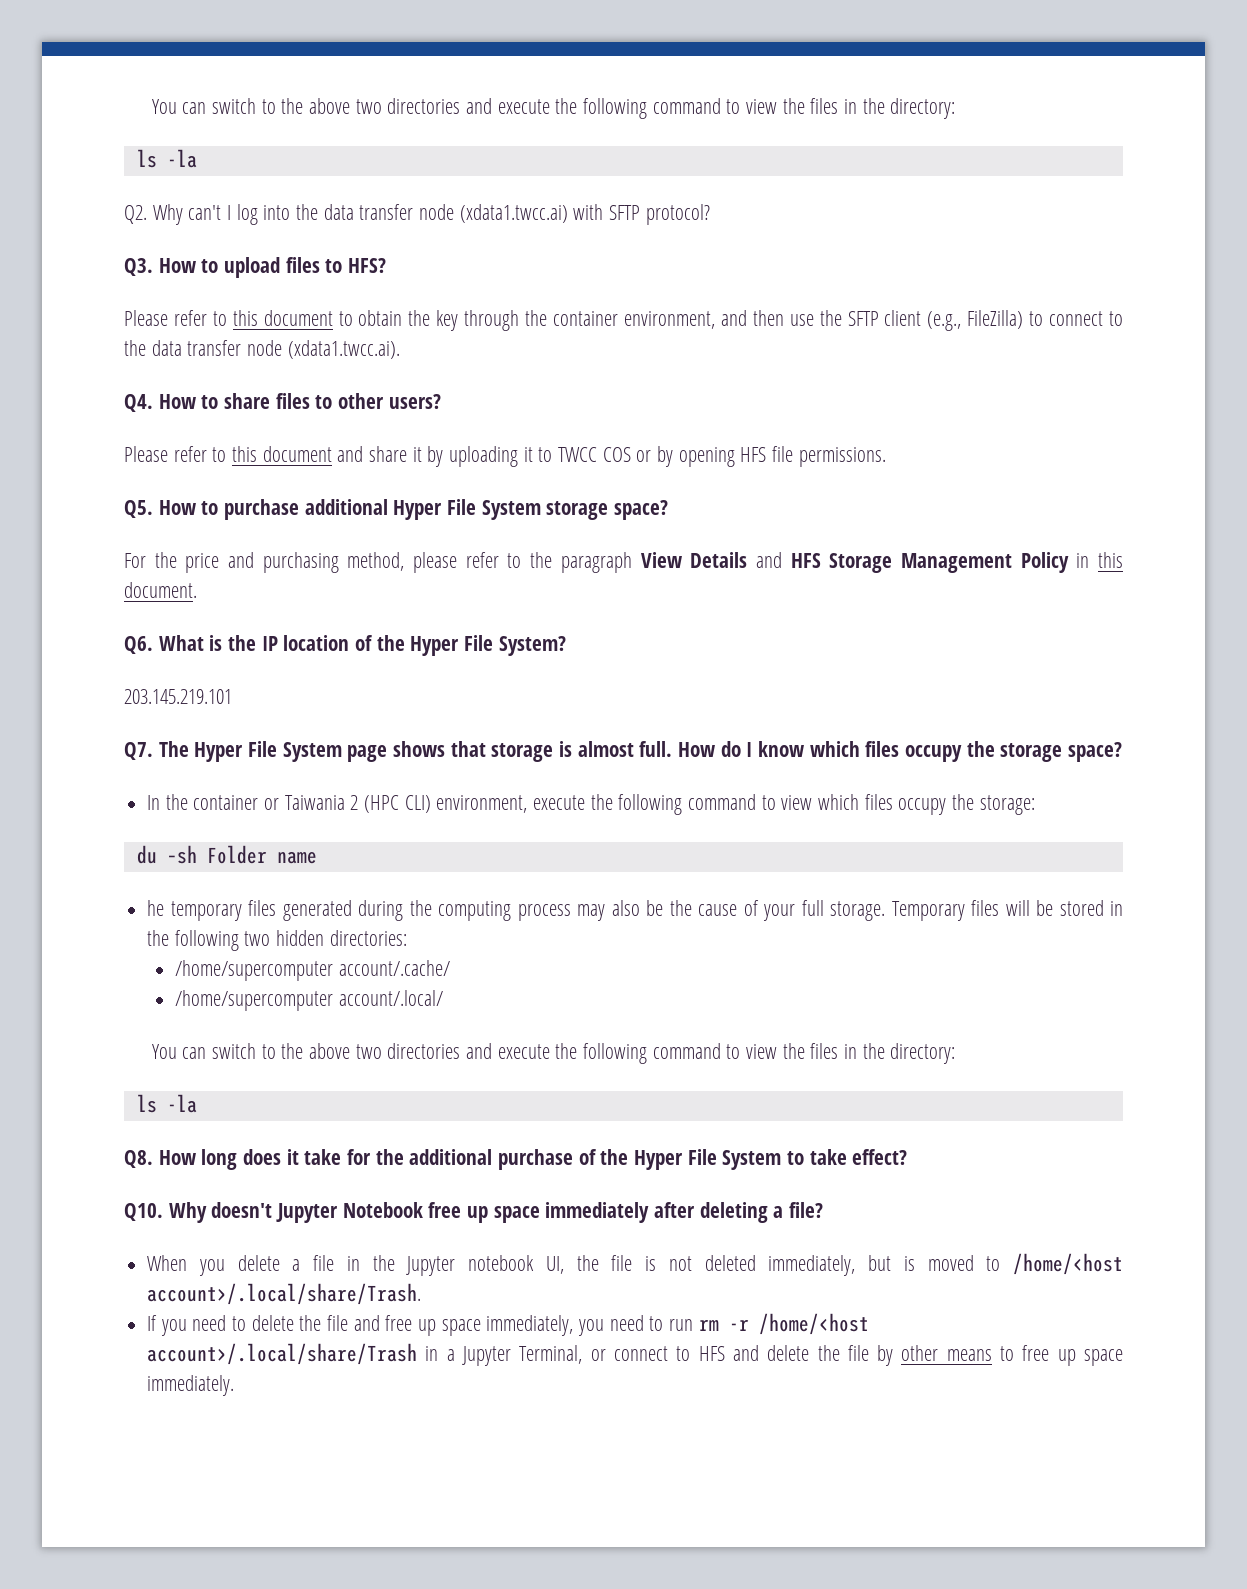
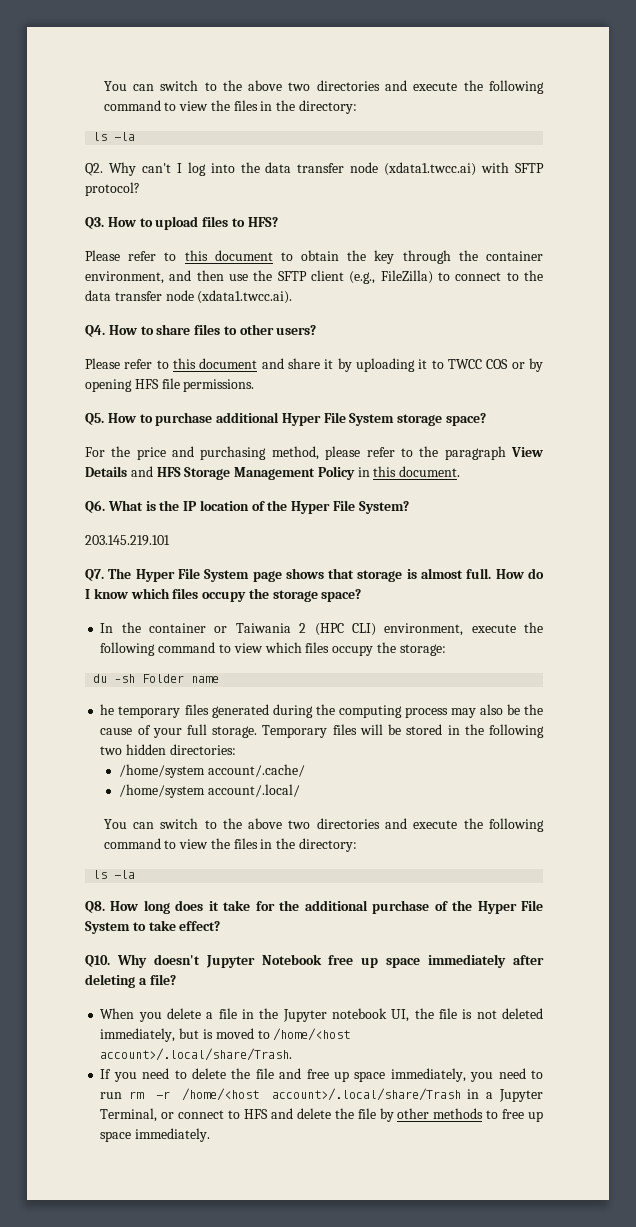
[174,960,333,981] /home/supercomputer -> [118,764,205,778] /home/system
[174,990,333,1011] /home/supercomputer -> [118,784,205,798] /home/system
[946,1349,992,1361] means -> [433,1108,484,1119] methods

